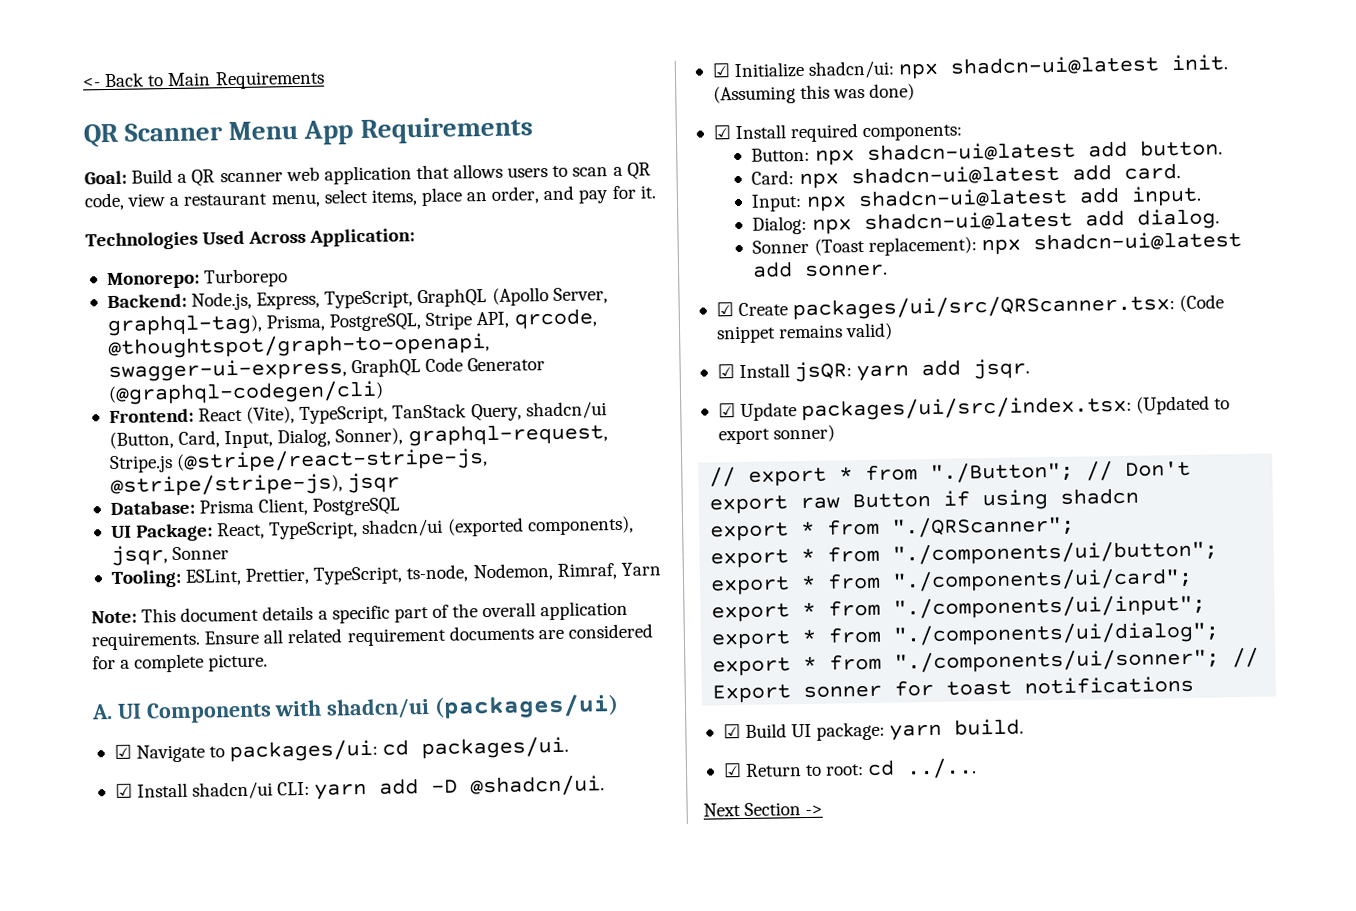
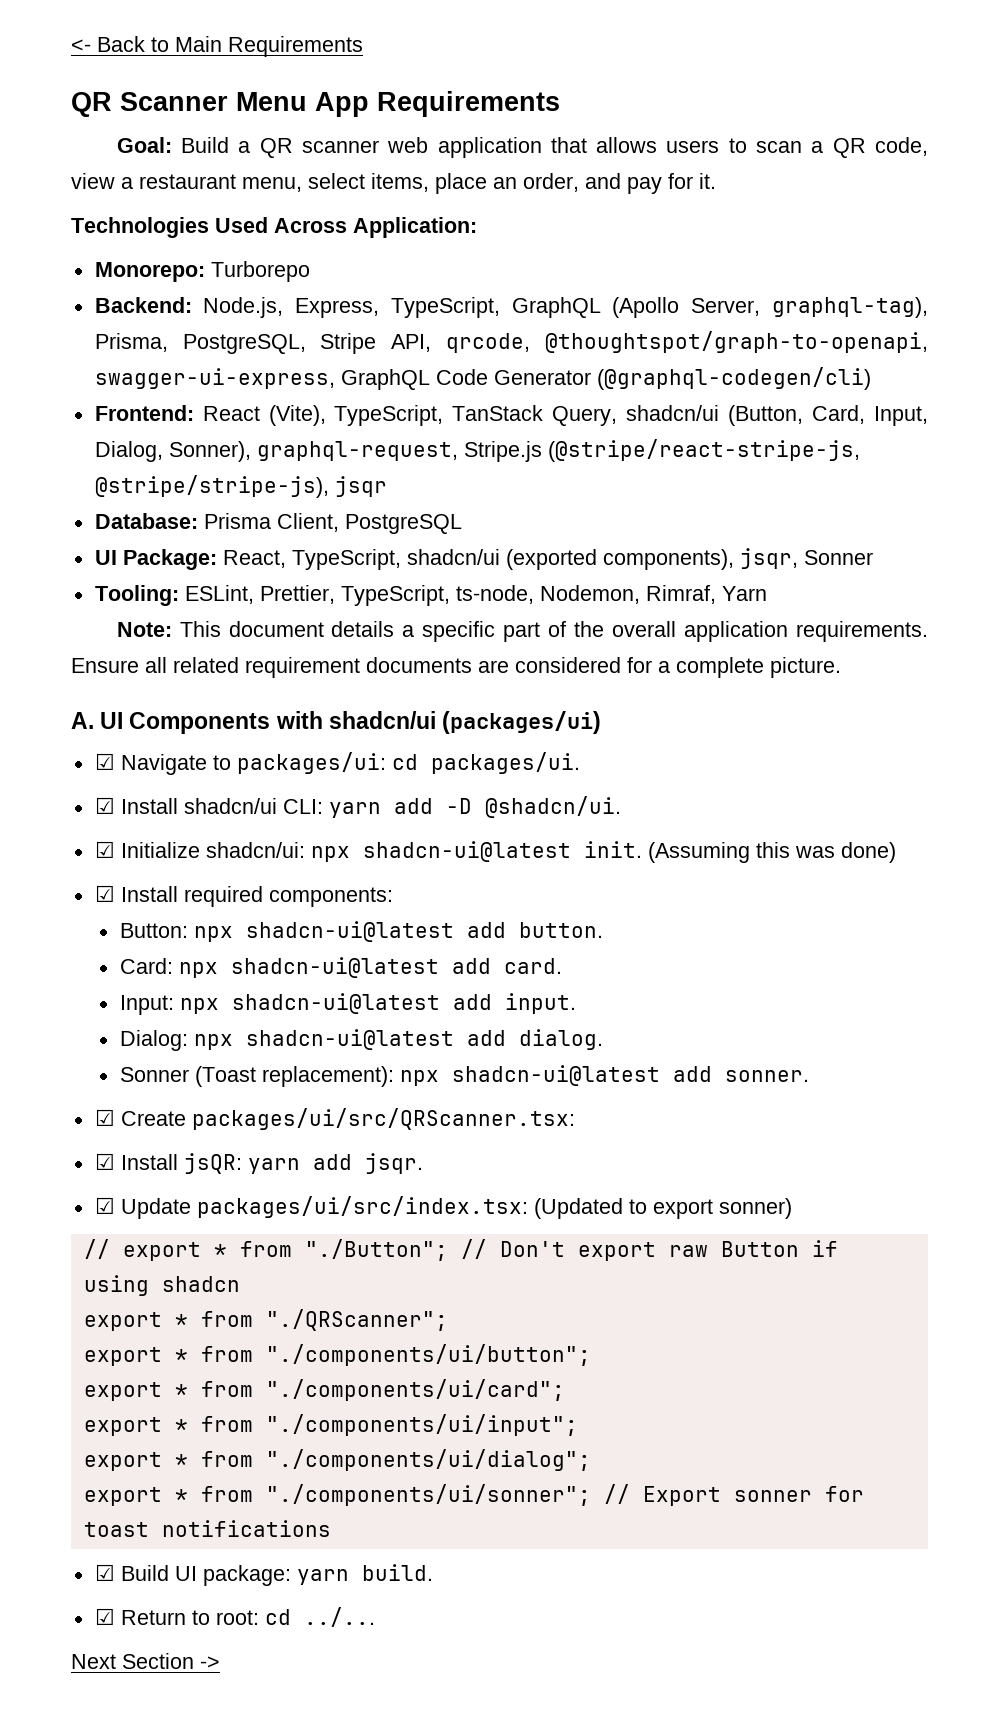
[1179,294,1225,313] [715,322,894,344] (Code snippet remains valid) -> (575, 1119) none

